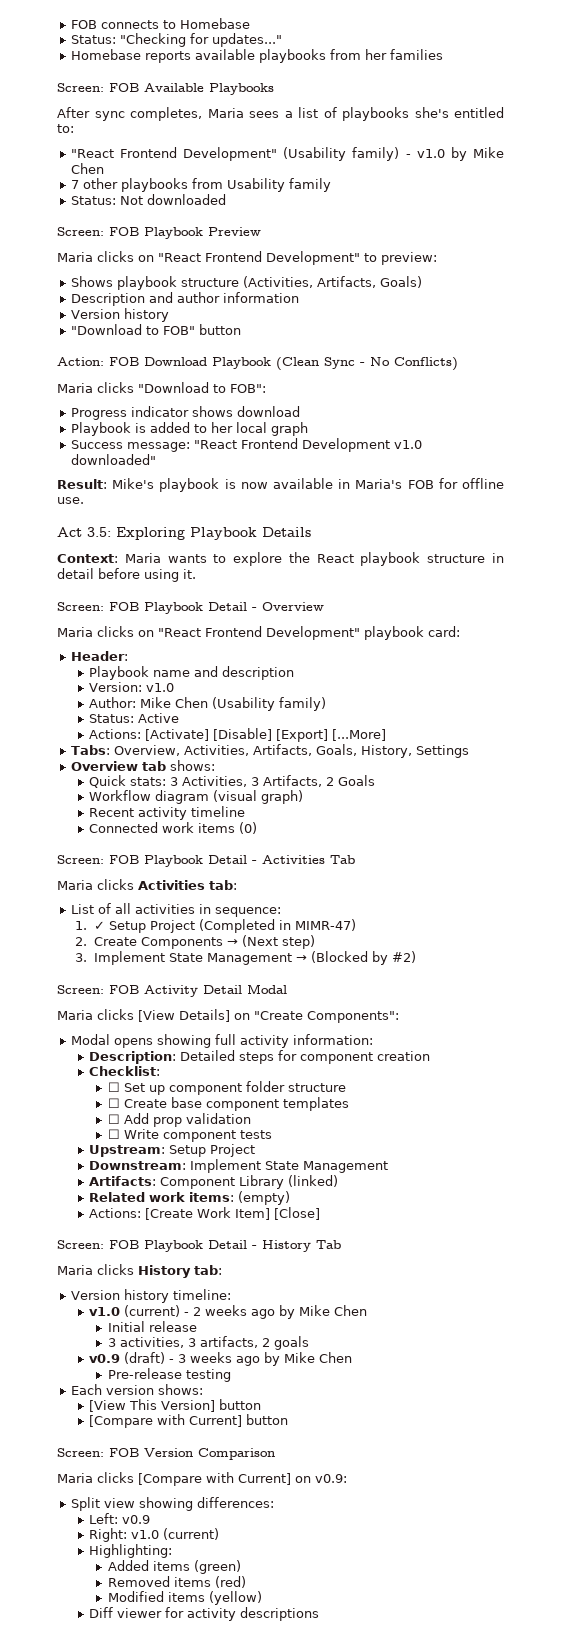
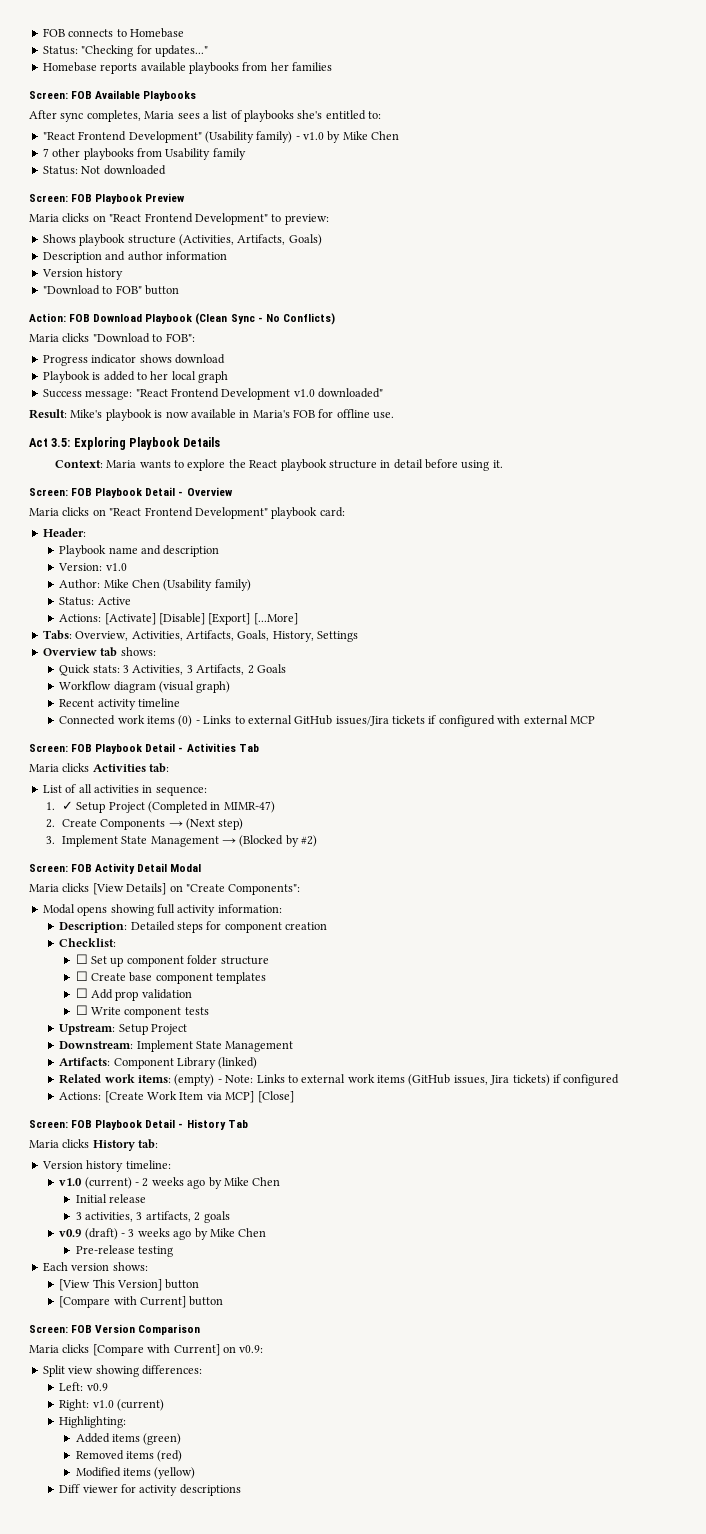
(258, 828) none -> [195,715,595,727] - Links to external GitHub issues/Jira tickets if configured with external MCP
(291, 1198) none -> [217,1074,620,1086] - Note: Links to external work items (GitHub issues, Jira tickets) if configured
[235,1208,271,1220] Item] -> [179,1091,255,1103] Item via MCP]

